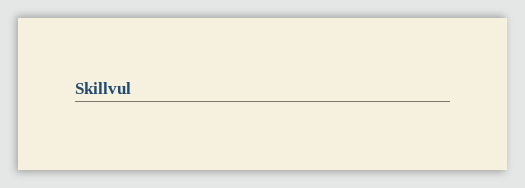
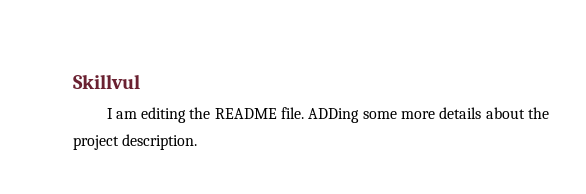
(131, 88) none -> [106,107,549,123] [73,134,198,150] // I am editing the README file. ADDing some more details about the project description.

